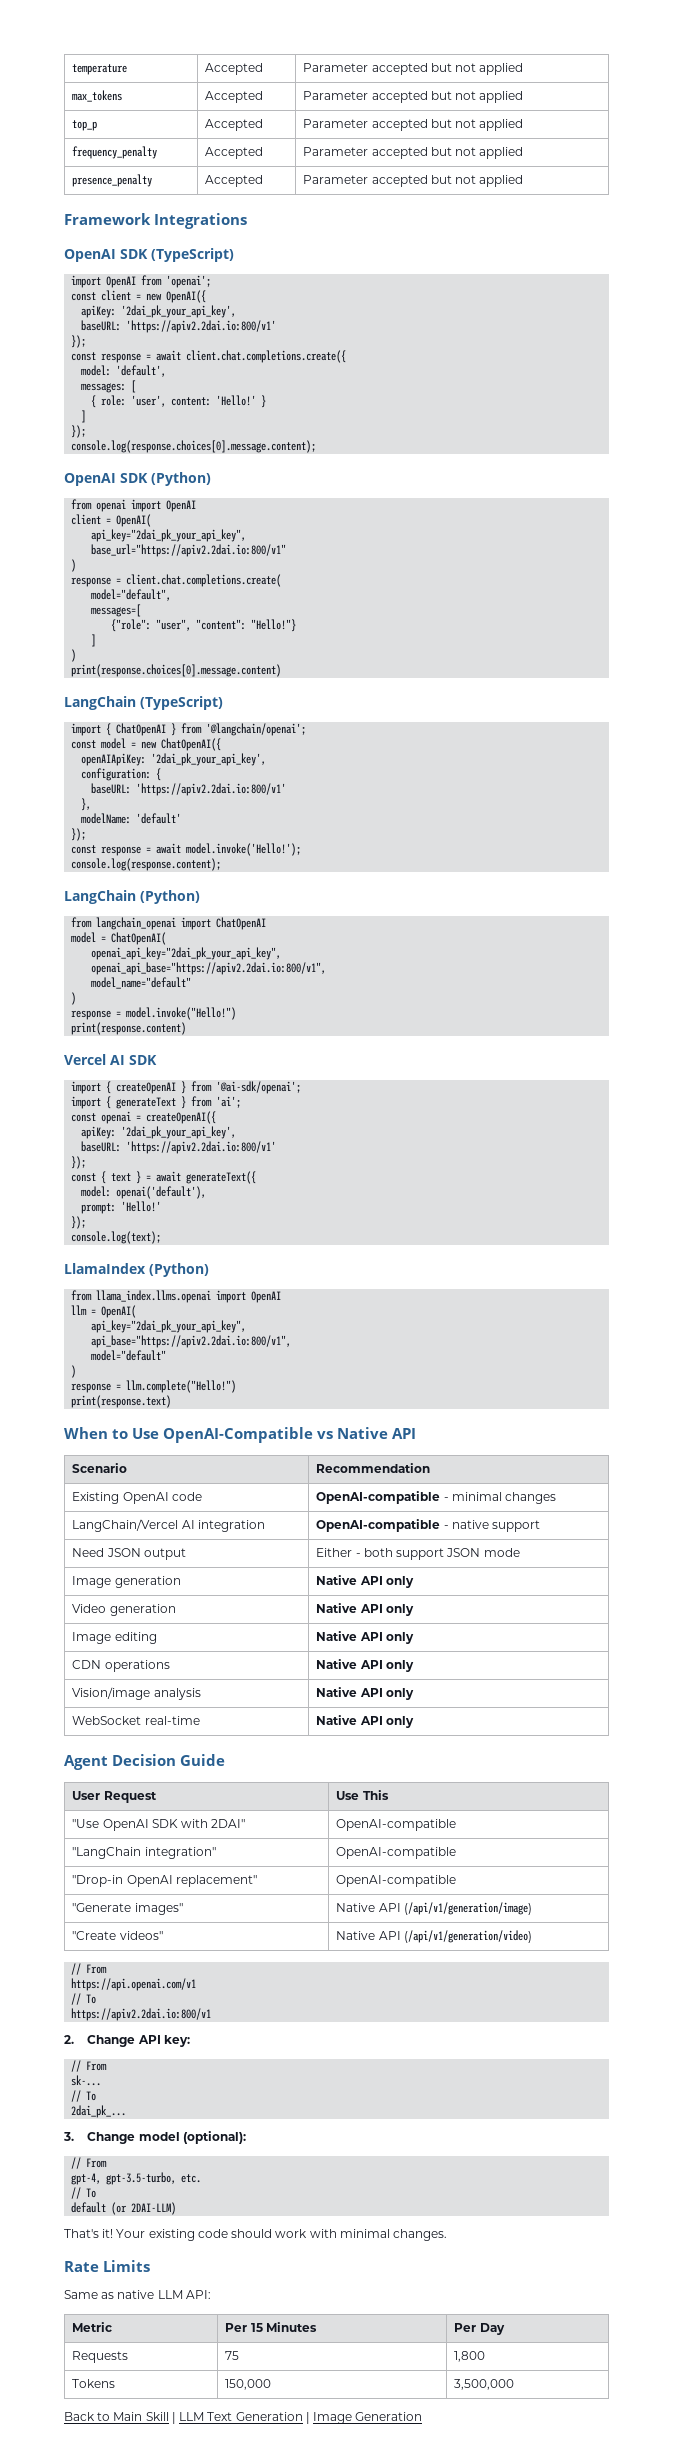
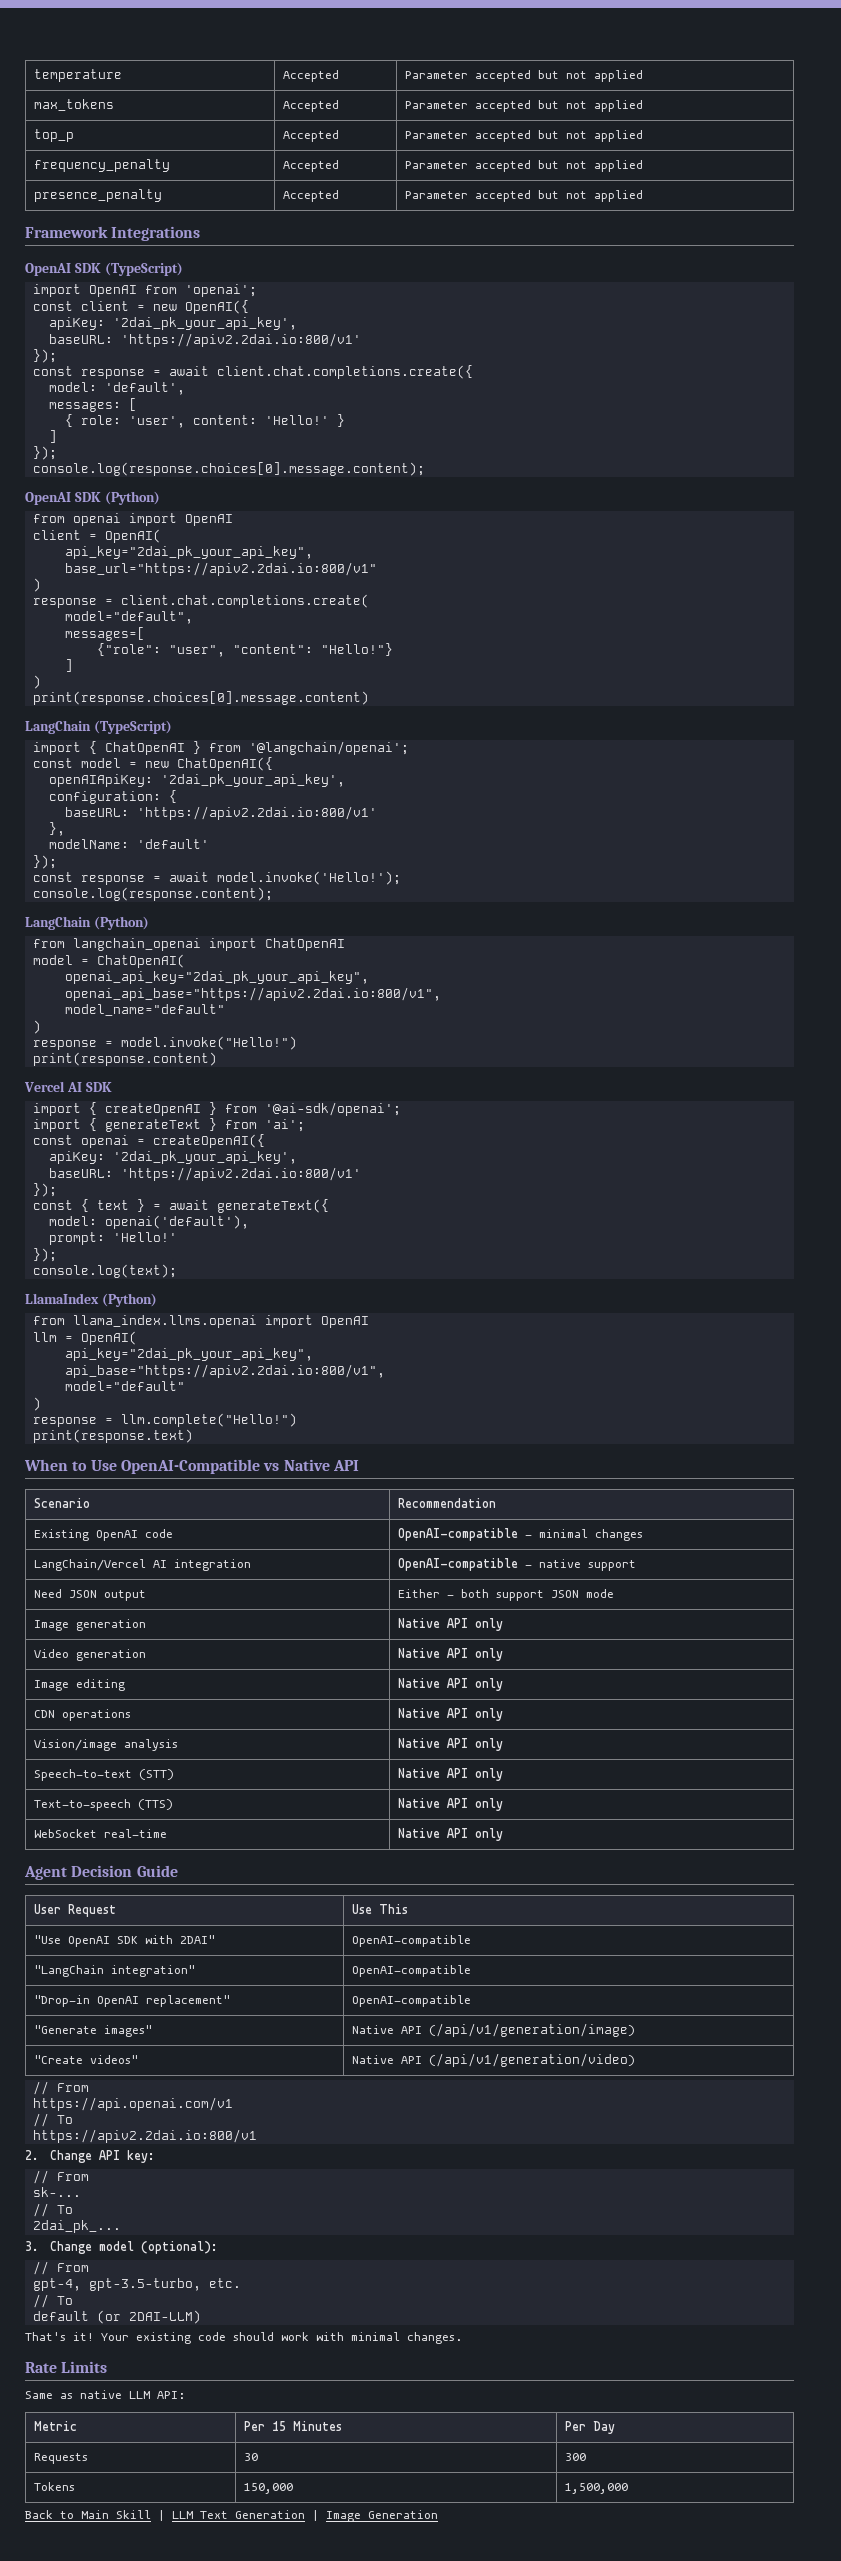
(414, 1694) none -> [34,1769,175,1781] [398,1768,504,1781] [34,1799,174,1811] [398,1798,504,1811] // Speech-to-text (STT) | Native API only // Text-to-speech (TTS) | Native API only
[225,2351,240,2360] [454,2351,486,2362] 75 | 1,800 -> [244,2453,259,2461] [565,2453,587,2461] 30 | 300
[454,2379,515,2390] 3,500,000 -> [565,2483,629,2494] 1,500,000

